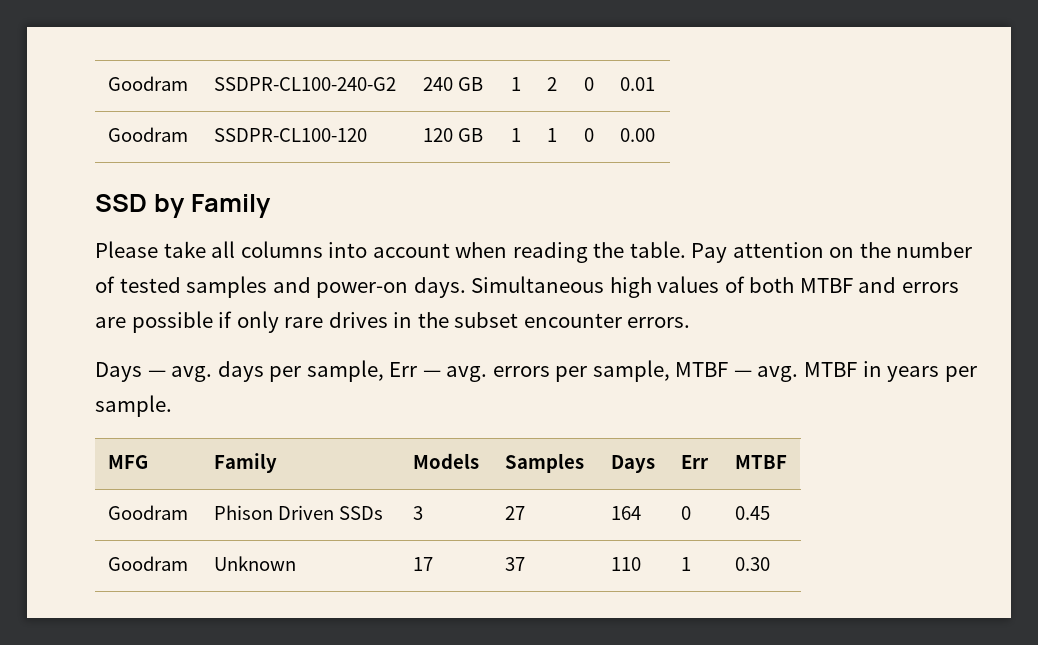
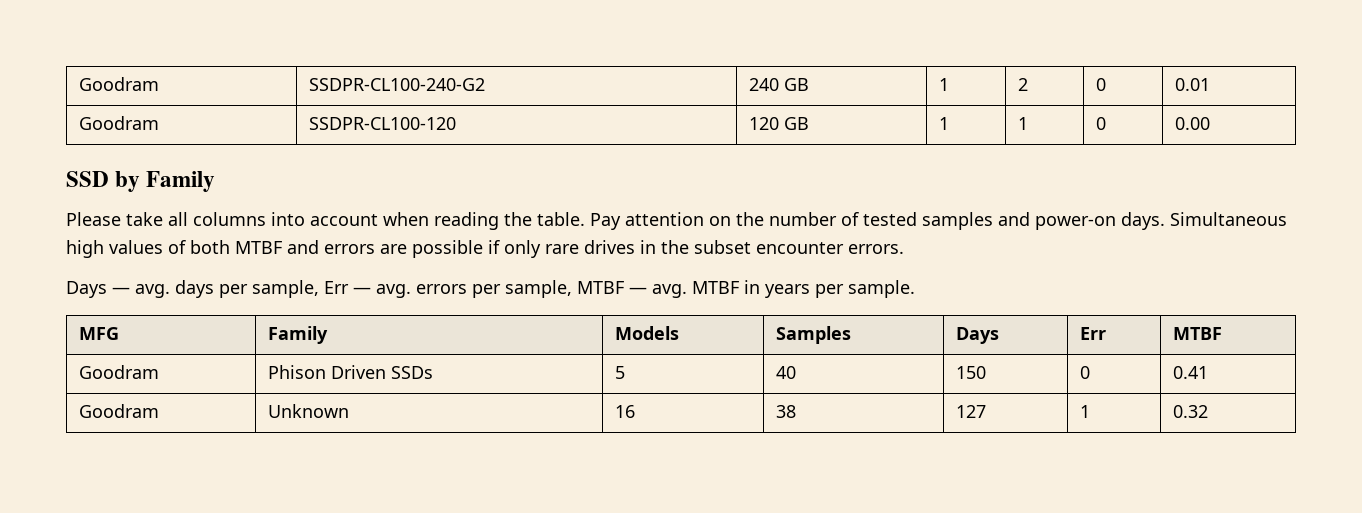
[412,506,423,520] [504,506,525,520] [610,506,641,520] [680,506,691,520] [734,506,770,520] 3 | 27 | 164 | 0 | 0.45 -> [614,366,625,379] [775,366,796,379] [955,366,986,379] [1079,366,1090,379] [1172,366,1208,379] 5 | 40 | 150 | 0 | 0.41
[412,557,433,571] [504,557,525,571] [610,557,641,571] [680,557,691,571] [734,557,770,571] 17 | 37 | 110 | 1 | 0.30 -> [614,405,635,418] [775,405,796,418] [955,405,986,418] [1079,405,1090,418] [1172,405,1208,418] 16 | 38 | 127 | 1 | 0.32

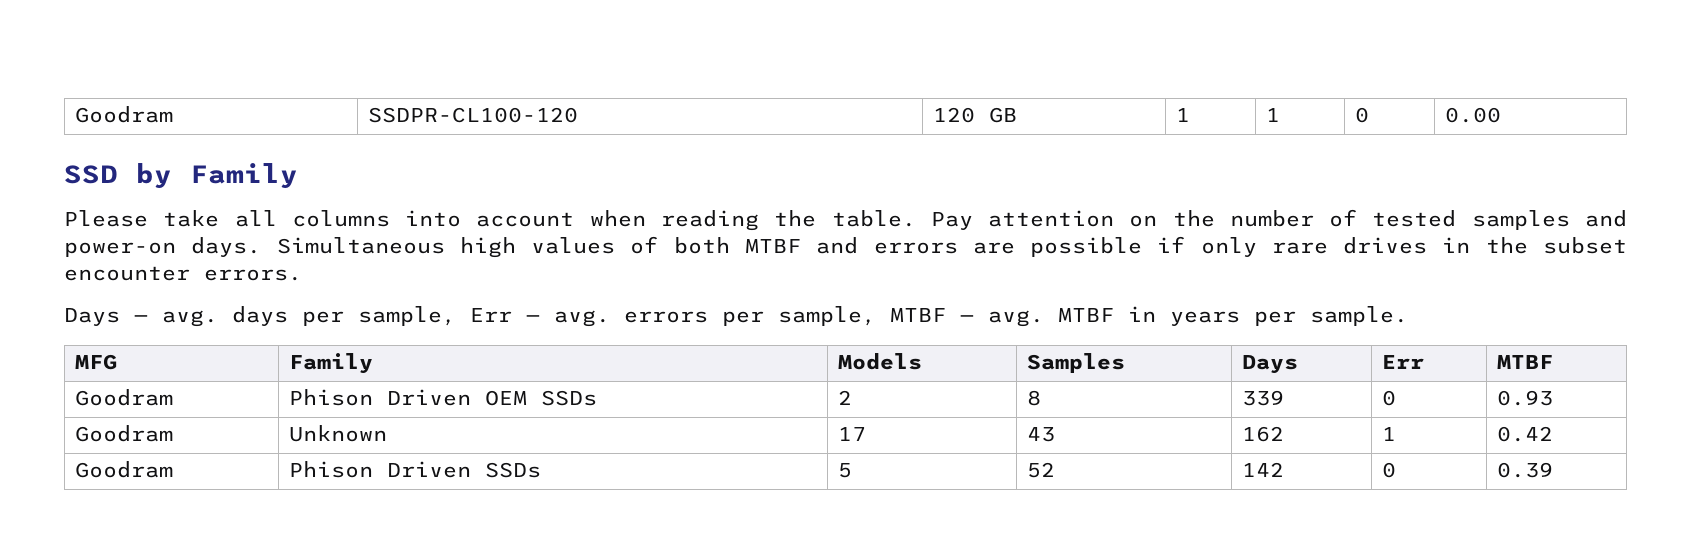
[78,77,159,91] [308,78,485,91] [748,78,809,91] [938,78,949,91] [1017,78,1028,91] [1095,78,1106,91] [1174,78,1210,91] [78,116,159,130] Goodram | SSDPR-CL100-240-G2 | 240 GB | 1 | 2 | 0 | 0.01 // Goodram -> [74,106,173,123] Goodram
[390,366,433,379] [614,366,625,379] [775,366,796,379] [955,366,986,379] [1079,366,1090,379] [1172,366,1208,379] SSDs | 5 | 40 | 150 | 0 | 0.41 -> [484,390,597,406] [837,390,852,405] [1026,390,1041,406] [1241,390,1284,406] [1381,390,1396,406] [1496,390,1553,406] OEM SSDs | 2 | 8 | 339 | 0 | 0.93
[614,405,635,418] [775,405,796,418] [955,405,986,418] [1079,405,1090,418] [1172,405,1208,418] 16 | 38 | 127 | 1 | 0.32 -> [837,427,866,441] [1026,427,1055,442] [1241,426,1284,442] [1381,427,1396,441] [1496,426,1553,442] [74,461,173,478] [288,461,541,478] [837,463,852,478] [1026,462,1055,478] [1241,462,1284,477] [1381,462,1396,478] [1496,462,1553,478] 17 | 43 | 162 | 1 | 0.42 // Goodram | Phison Driven SSDs | 5 | 52 | 142 | 0 | 0.39

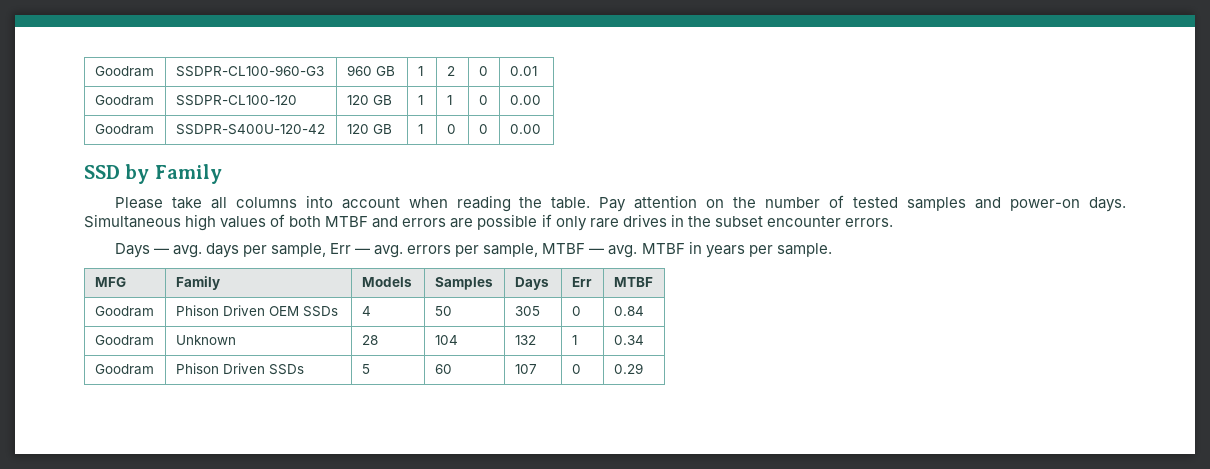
[74,106,173,123] Goodram -> [94,66,154,77] [175,65,324,77] [346,65,395,76] [417,66,423,76] [446,66,455,76] [478,66,488,76] [509,66,537,76] [94,95,154,106] Goodram | SSDPR-CL100-960-G3 | 960 GB | 1 | 2 | 0 | 0.01 // Goodram
(1501, 115) none -> [94,124,154,135] [175,124,325,135] [346,124,392,134] [417,124,423,134] [446,124,456,134] [478,124,488,134] [509,124,541,134] // Goodram | SSDPR-S400U-120-42 | 120 GB | 1 | 0 | 0 | 0.00
[837,390,852,405] [1026,390,1041,406] [1241,390,1284,406] [1381,390,1396,406] [1496,390,1553,406] 2 | 8 | 339 | 0 | 0.93 -> [361,306,371,316] [434,306,452,316] [514,306,540,316] [571,306,581,316] [613,306,644,316] 4 | 50 | 305 | 0 | 0.84
[837,427,866,441] [1026,427,1055,442] [1241,426,1284,442] [1381,427,1396,441] [1496,426,1553,442] 17 | 43 | 162 | 1 | 0.42 -> [361,335,378,345] [434,335,458,345] [514,335,536,345] [571,335,577,345] [613,335,644,345] 28 | 104 | 132 | 1 | 0.34
[1026,462,1055,478] [1241,462,1284,477] [1381,462,1396,478] [1496,462,1553,478] 52 | 142 | 0 | 0.39 -> [434,364,452,374] [514,364,537,374] [571,364,581,374] [613,363,643,374] 60 | 107 | 0 | 0.29

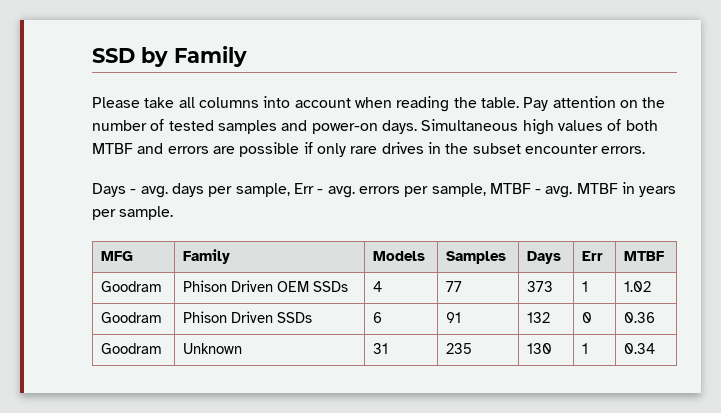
[94,66,154,77] [175,65,324,77] [346,65,395,76] [417,66,423,76] [446,66,455,76] [478,66,488,76] [509,66,537,76] [94,95,154,106] [175,95,297,106] [346,95,392,105] [417,95,423,105] [446,95,452,105] [478,95,488,105] [509,95,541,105] [94,124,154,135] [175,124,325,135] [346,124,392,134] [417,124,423,134] [446,124,456,134] [478,124,488,134] [509,124,541,134] Goodram | SSDPR-CL100-960-G3 | 960 GB | 1 | 2 | 0 | 0.01 // Goodram | SSDPR-CL100-120 | 120 GB | 1 | 1 | 0 | 0.00 // Goodram | SSDPR-S400U-120-42 | 120 GB | 1 | 0 | 0 | 0.00 // -> (92, 55) none
[153,248,169,254] — -> [130,189,137,194] -
[355,248,371,254] — -> [317,189,324,194] -
[589,248,605,254] — -> [535,189,542,194] -
[434,306,452,316] [514,306,540,316] [571,306,581,316] [613,306,644,316] [94,335,154,346] [175,335,236,345] [361,335,378,345] [434,335,458,345] [514,335,536,345] [571,335,577,345] [613,335,644,345] 50 | 305 | 0 | 0.84 // Goodram | Unknown | 28 | 104 | 132 | 1 | 0.34 -> [446,281,463,292] [527,281,554,292] [582,281,589,292] [624,281,652,292] 77 | 373 | 1 | 1.02
[361,364,370,374] [434,364,452,374] [514,364,537,374] [571,364,581,374] [613,363,643,374] 5 | 60 | 107 | 0 | 0.29 -> [373,312,383,323] [446,312,462,323] [527,312,551,323] [582,312,593,323] [624,312,656,323] [101,343,163,354] [183,343,243,354] [373,343,389,354] [446,343,473,354] [527,343,553,354] [582,343,589,354] [624,343,656,354] 6 | 91 | 132 | 0 | 0.36 // Goodram | Unknown | 31 | 235 | 130 | 1 | 0.34

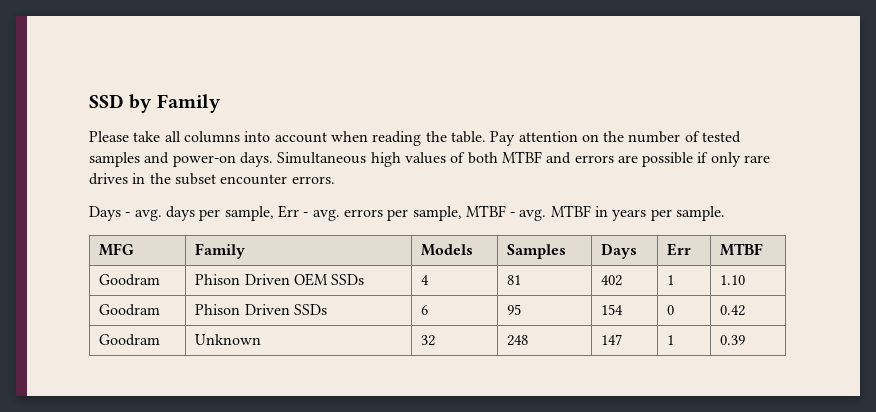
[446,281,463,292] [527,281,554,292] [582,281,589,292] [624,281,652,292] 77 | 373 | 1 | 1.02 -> [507,275,522,285] [601,275,623,286] [667,275,675,285] [720,275,746,285] 81 | 402 | 1 | 1.10
[446,312,462,323] [527,312,551,323] 91 | 132 -> [507,304,522,315] [601,304,624,315] 95 | 154
[624,312,656,323] 0.36 -> [720,305,746,316] 0.42
[373,343,389,354] [446,343,473,354] [527,343,553,354] [582,343,589,354] [624,343,656,354] 31 | 235 | 130 | 1 | 0.34 -> [421,335,436,346] [507,335,529,346] [601,334,623,345] [667,335,675,345] [720,335,746,345] 32 | 248 | 147 | 1 | 0.39

